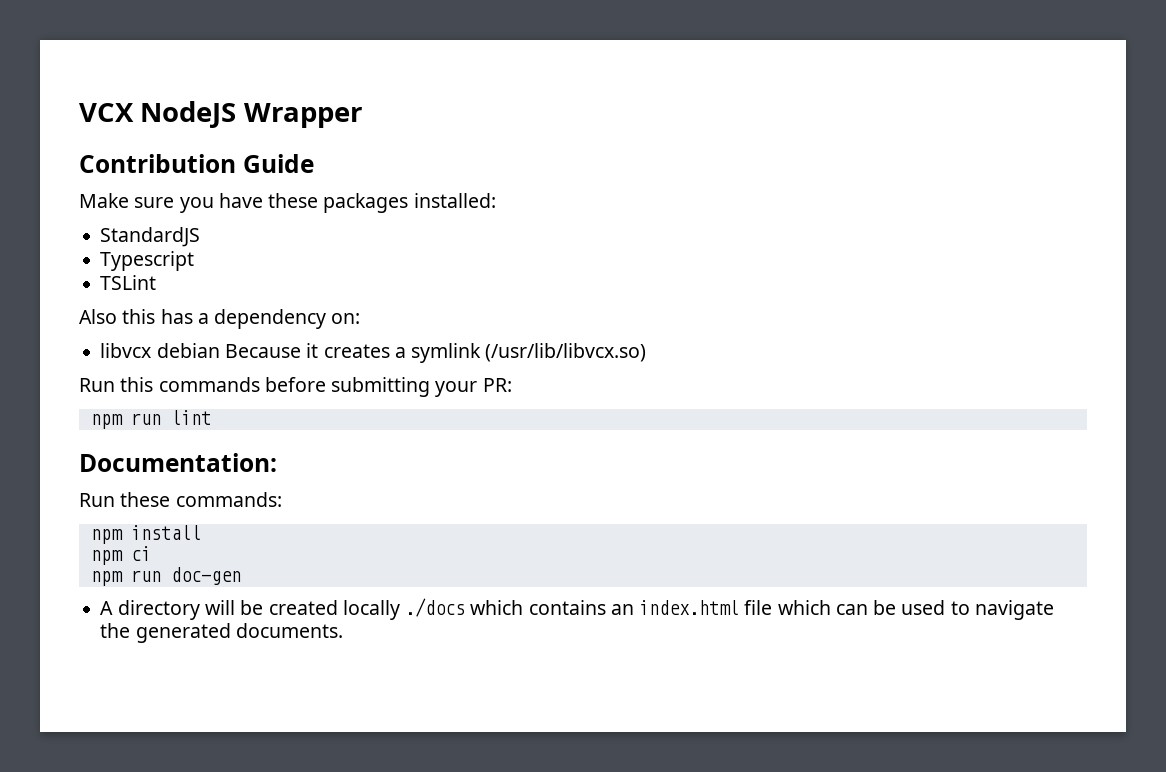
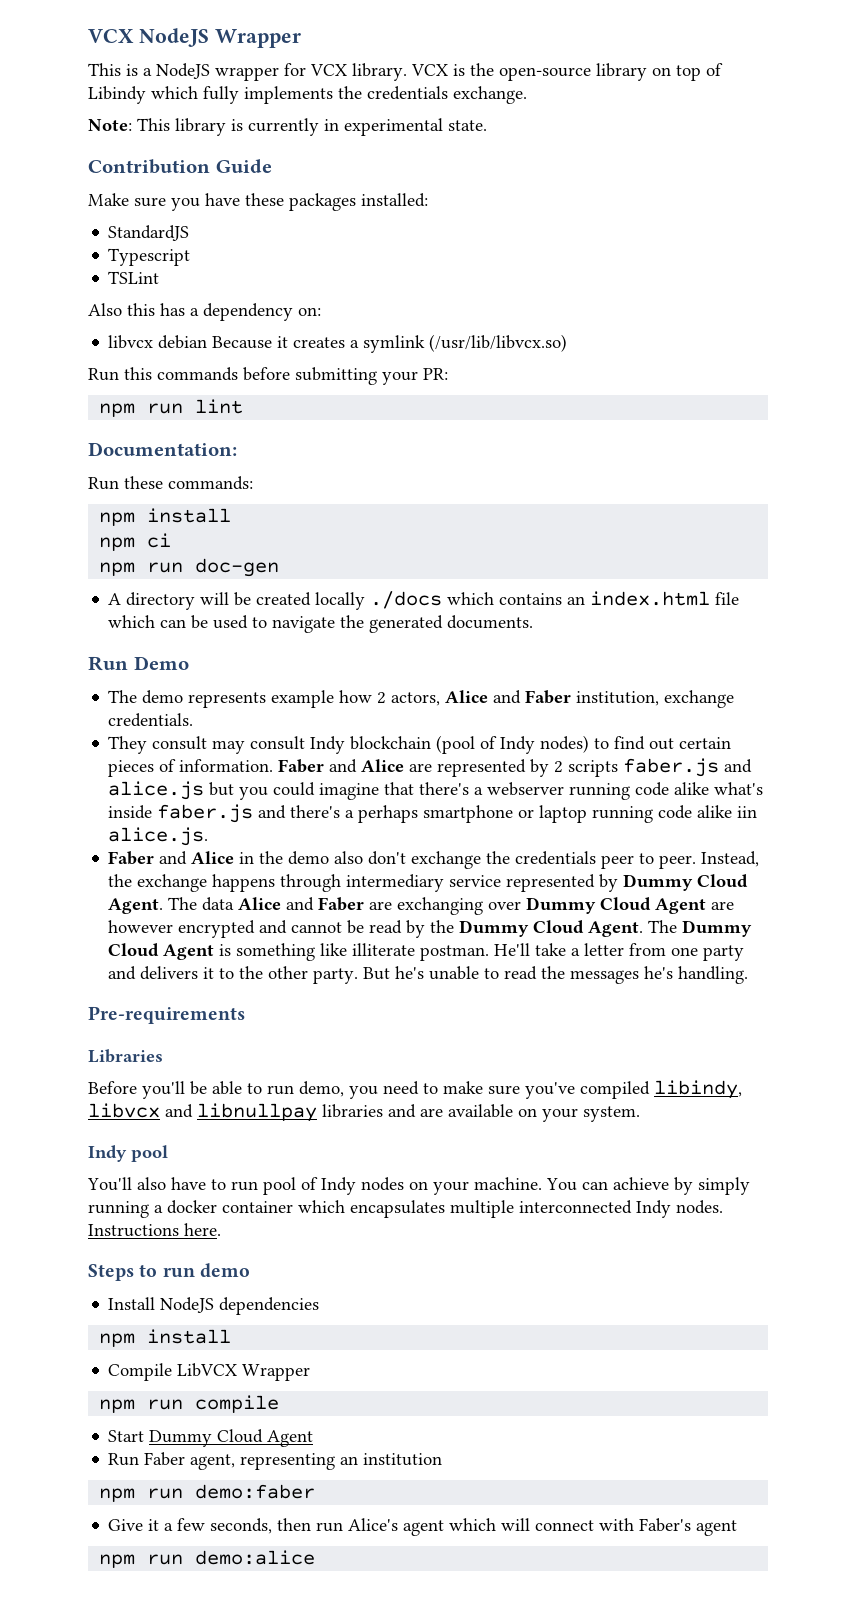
(362, 115) none -> [88,63,723,81] [88,86,527,104] [88,118,487,136] // This is a NodeJS wrapper for VCX library. VCX is the open-source library on top of Libindy which fully implements the credentials exchange. // Note: This library is currently in experimental state.
(343, 630) none -> [88,656,189,671] [108,690,735,708] [108,713,194,727] [108,735,732,754] [108,758,753,777] [108,781,764,800] [108,804,758,823] [108,827,209,846] [108,851,760,869] [108,874,749,892] [108,897,735,915] [108,920,753,938] [108,943,745,961] [108,966,749,984] [88,1006,245,1024] [88,1049,163,1063] [88,1080,742,1099] [88,1103,640,1122] [88,1145,168,1162] [87,1177,750,1195] [88,1200,723,1218] [88,1223,221,1237] [88,1263,250,1281] [108,1297,320,1315] [99,1329,232,1347] [108,1363,311,1381] [99,1395,280,1413] [108,1429,314,1447] [108,1452,443,1470] [99,1484,316,1502] [108,1518,738,1536] [99,1550,316,1568] // Run Demo // The demo represents example how 2 actors, Alice and Faber institution, exchange credentials. // They consult may consult Indy blockchain (pool of Indy nodes) to find out certain pieces of information. Faber and Alice are represented by 2 scripts faber.js and alice.js but you could imagine that there's a webserver running code alike what's inside faber.js and there's a perhaps smartphone or laptop running code alike iin alice.js. // Faber and Alice in the demo also don't exchange the credentials peer to peer. Instead, the exchange happens through intermediary service represented by Dummy Cloud Agent. The data Alice and Faber are exchanging over Dummy Cloud Agent are however encrypted and cannot be read by the Dummy Cloud Agent. The Dummy Cloud Agent is something like illiterate postman. He'll take a letter from one party and delivers it to the other party. But he's unable to read the messages he's handling. // Pre-requirements // Libraries // Before you'll be able to run demo, you need to make sure you've compiled libindy, libvcx and libnullpay libraries and are available on your system. // Indy pool // You'll also have to run pool of Indy nodes on your machine. You can achieve by simply running a docker container which encapsulates multiple interconnected Indy nodes. Instructions here. // Steps to run demo // Install NodeJS dependencies // npm install // Compile LibVCX Wrapper // npm run compile // Start Dummy Cloud Agent // Run Faber agent, representing an institution // npm run demo:faber // Give it a few seconds, then run Alice's agent which will connect with Faber's agent // npm run demo:alice

